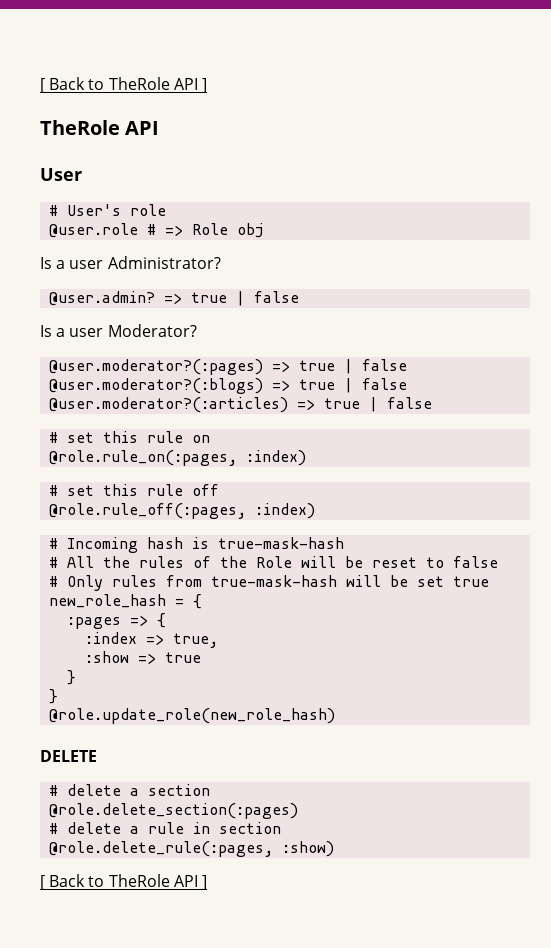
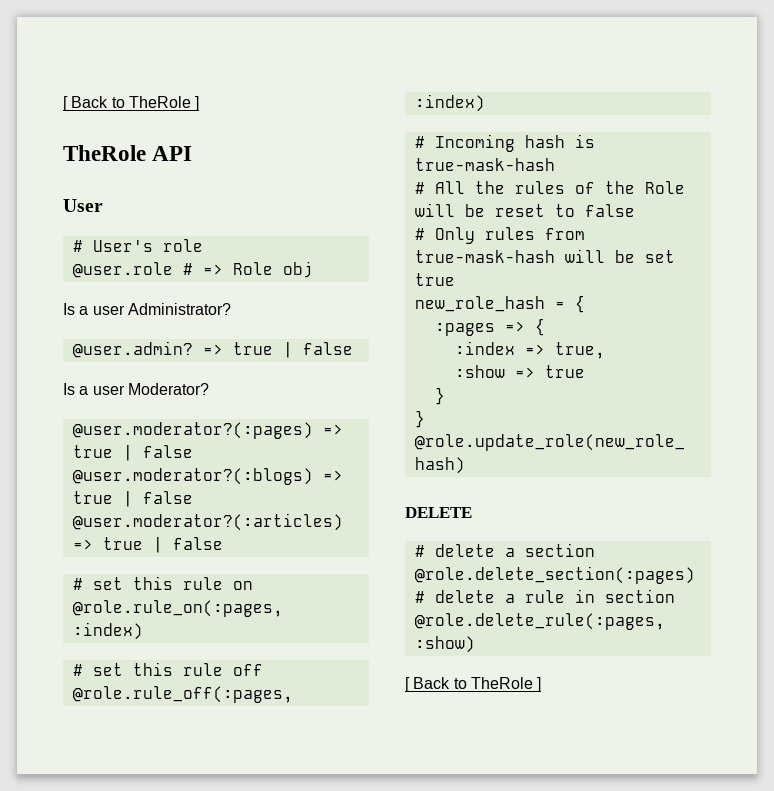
[40,77,198,93] [ Back to TheRole API -> [63,96,191,111] [ Back to TheRole
[173,875,198,887] API -> (533, 683) none

